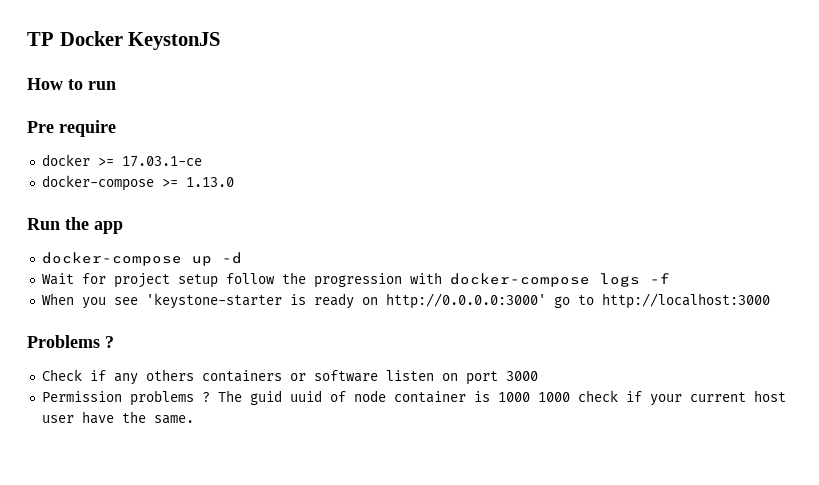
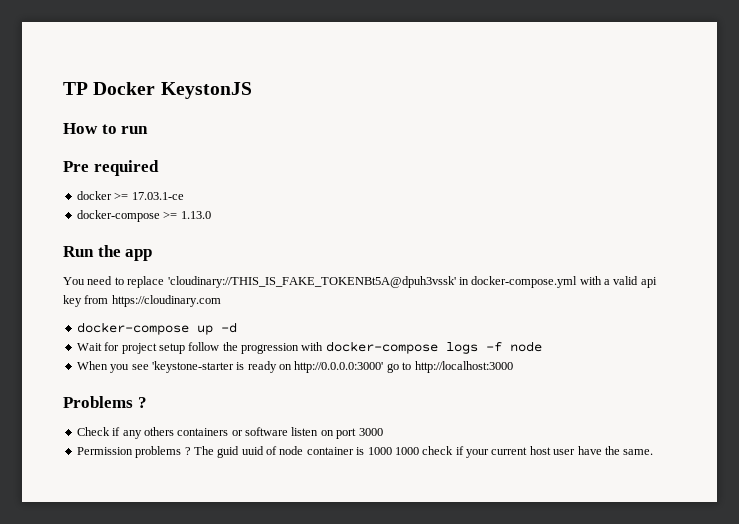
[59,120,116,137] require -> [93,160,159,176] required
(123, 227) none -> [63,276,657,288] [63,295,221,307] // You need to replace 'cloudinary://THIS_IS_FAKE_TOKENBt5A@dpuh3vssk' in docker-compose.yml with a valid api key from https://cloudinary.com
(670, 278) none -> [509,341,542,352] node

